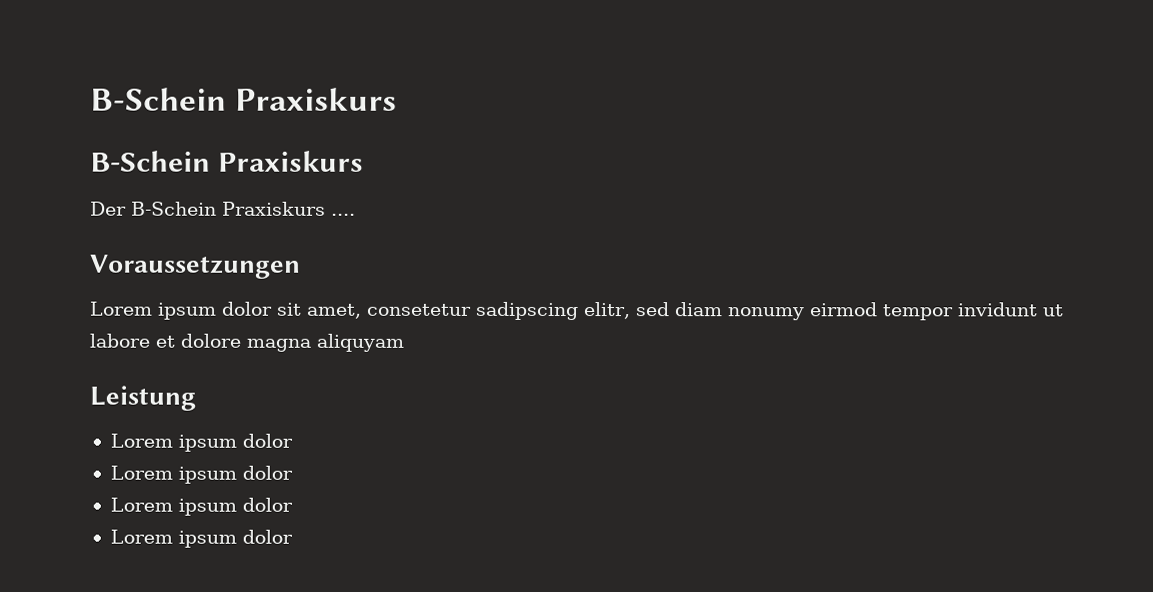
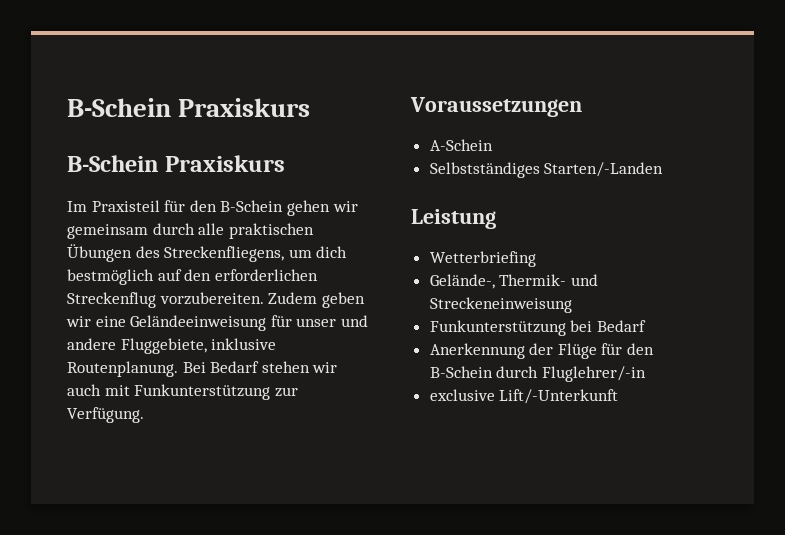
[90,201,356,216] [90,254,301,279] [89,301,1063,321] [89,333,404,352] [89,385,196,411] [109,433,293,452] [109,465,293,484] [109,497,293,516] [109,529,293,548] Der B-Schein Praxiskurs .... // Voraussetzungen // Lorem ipsum dolor sit amet, consetetur sadipscing elitr, sed diam nonumy eirmod tempor invidunt ut labore et dolore magna aliquyam // Leistung // Lorem ipsum dolor // Lorem ipsum dolor // Lorem ipsum dolor // Lorem ipsum dolor -> [67,200,358,216] [67,223,314,239] [67,244,348,262] [67,269,318,285] [67,292,365,308] [66,315,368,331] [67,338,277,354] [67,361,338,377] [67,384,298,400] [67,407,144,423] [410,97,582,117] [429,139,493,151] [429,162,664,178] [411,209,496,229] [429,251,536,267] [429,274,598,289] [429,297,572,313] [429,320,646,336] [429,343,655,359] [429,366,646,382] [429,389,619,404] Im Praxisteil für den B-Schein gehen wir gemeinsam durch alle praktischen Übungen des Streckenfliegens, um dich bestmöglich auf den erforderlichen Streckenflug vorzubereiten. Zudem geben wir eine Geländeeinweisung für unser und andere Fluggebiete, inklusive Routenplanung. Bei Bedarf stehen wir auch mit Funkunterstützung zur Verfügung. // Voraussetzungen // A-Schein // Selbstständiges Starten/-Landen // Leistung // Wetterbriefing // Gelände-, Thermik- und Streckeneinweisung // Funkunterstützung bei Bedarf // Anerkennung der Flüge für den B-Schein durch Fluglehrer/-in // exclusive Lift/-Unterkunft

